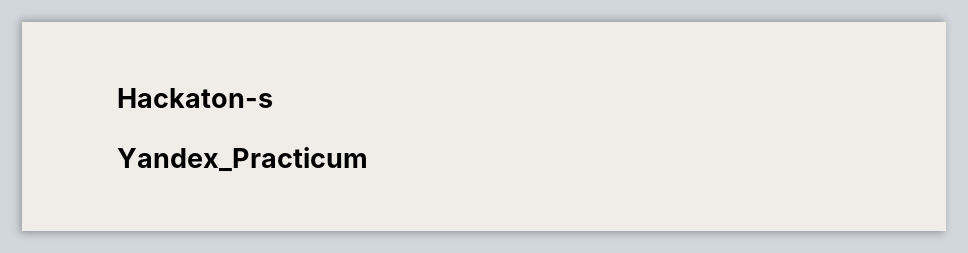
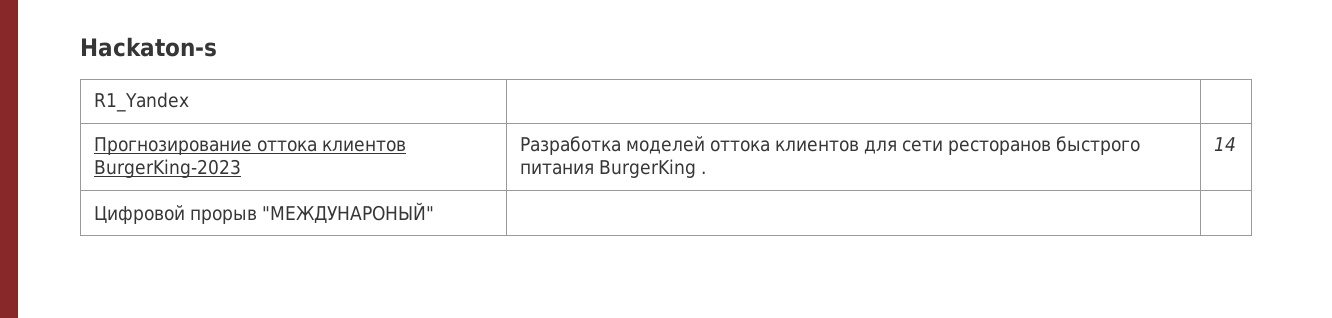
[117,147,368,172] // Yandex_Practicum -> [93,92,189,112] [93,137,406,155] [93,159,241,178] [519,136,1140,155] [519,159,706,178] [1213,137,1236,151] [93,202,434,224] // R1_Yandex | | // Прогнозирование оттока клиентов BurgerKing-2023 | Разработка моделей оттока клиентов для сети ресторанов быстрого питания BurgerKing . | 14 // Цифровой прорыв "МЕЖДУНАРОНЫЙ" | |

